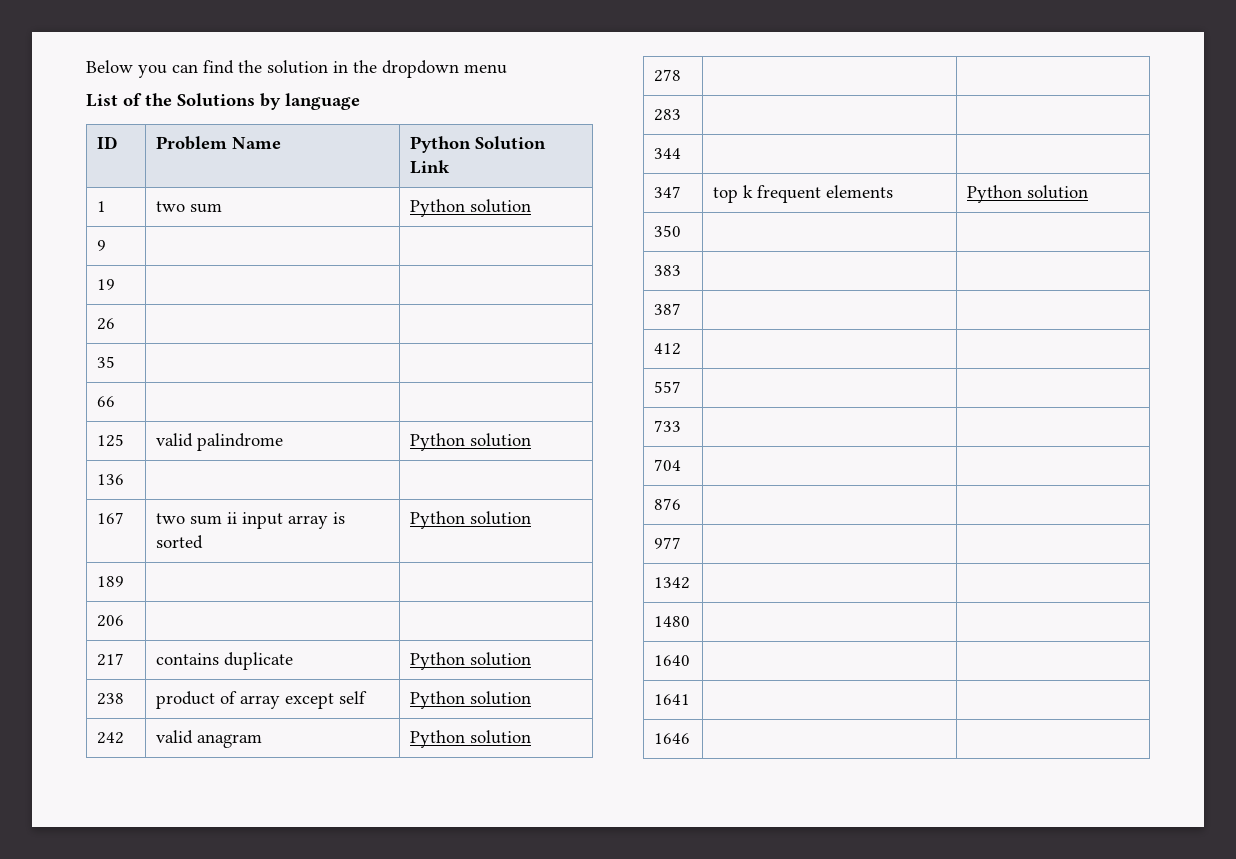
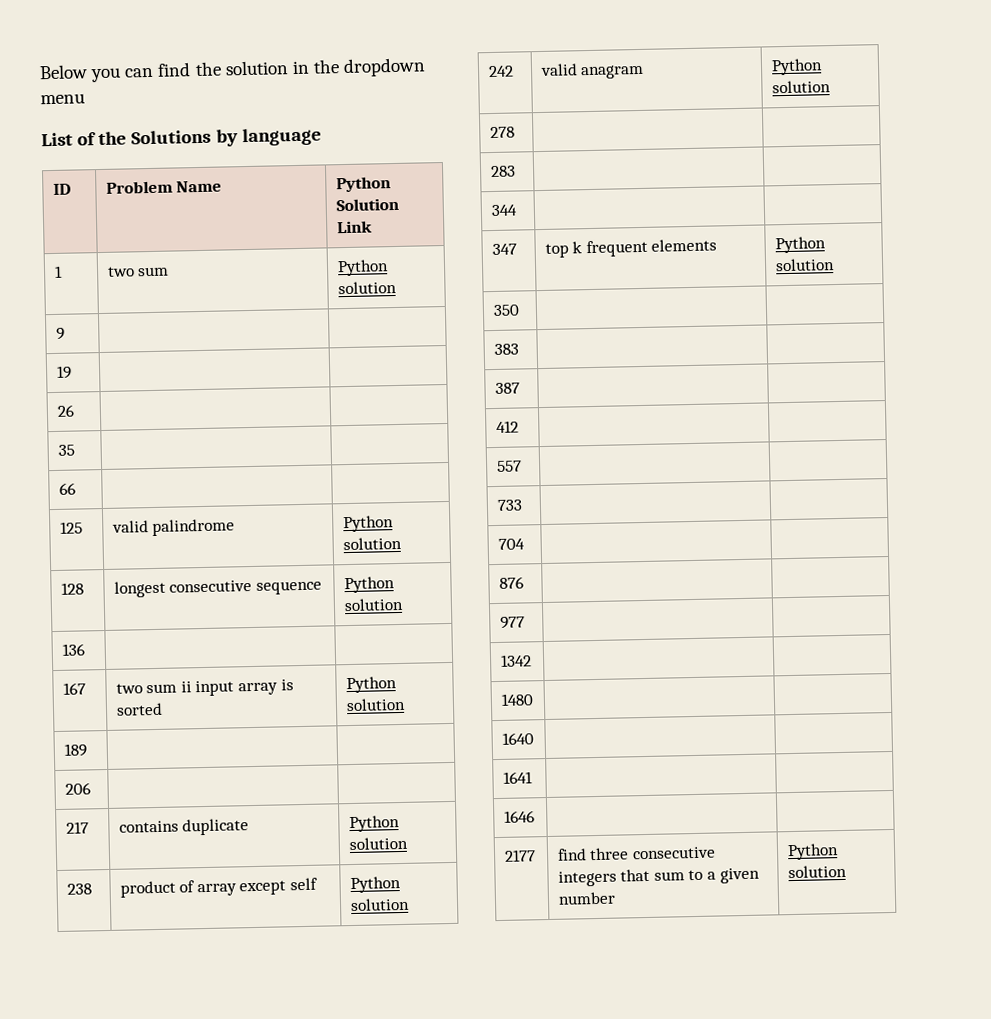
(532, 440) none -> [60,582,84,595] [113,579,322,598] [343,576,395,594] [343,597,404,612] // 128 | longest consecutive sequence | Python solution
(691, 738) none -> [503,849,536,862] [556,846,716,861] [557,867,760,887] [557,891,616,905] [786,843,839,861] [787,864,847,879] // 2177 | find three consecutive integers that sum to a given number | Python solution

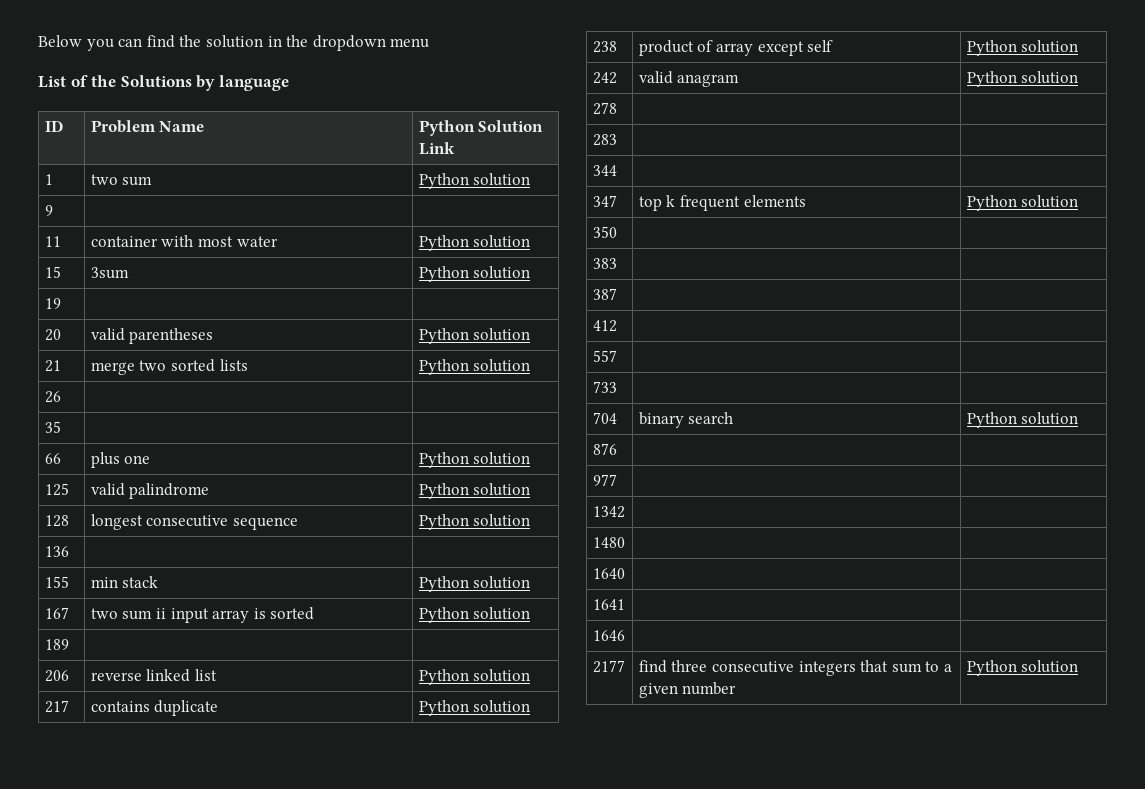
[55,365,72,379] 19 | | -> [44,236,61,247] [90,235,278,247] [418,235,531,251] [44,266,61,278] [90,267,129,279] [418,266,531,282] [44,298,61,309] [44,329,61,341] [90,328,214,344] [418,328,531,344] [44,360,61,372] [90,359,248,375] [418,359,531,375] 11 | container with most water | Python solution // 15 | 3sum | Python solution // 19 | | // 20 | valid parentheses | Python solution // 21 | merge two sorted lists | Python solution
(76, 488) | -> [90,452,151,468] [418,452,531,468] plus one | Python solution
(85, 649) none -> [44,576,69,588] [90,576,159,588] [418,576,531,592] // 155 | min stack | Python solution
(91, 788) | -> [90,669,218,682] [418,669,531,685] reverse linked list | Python solution
(525, 544) | -> [638,412,734,428] [966,412,1079,428] binary search | Python solution

